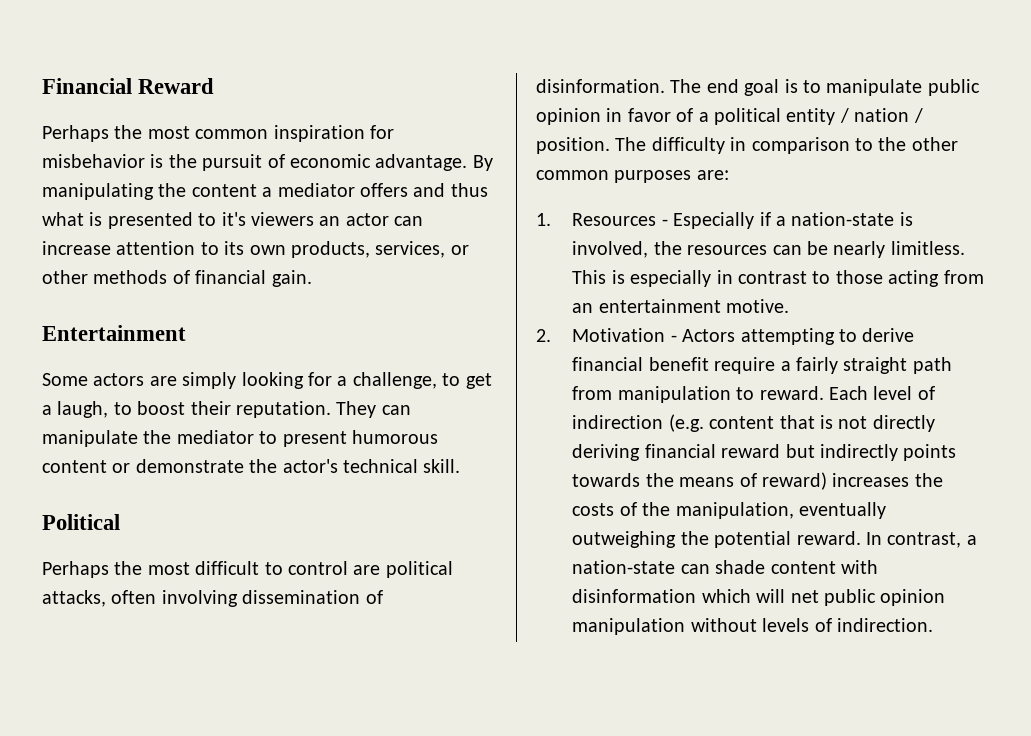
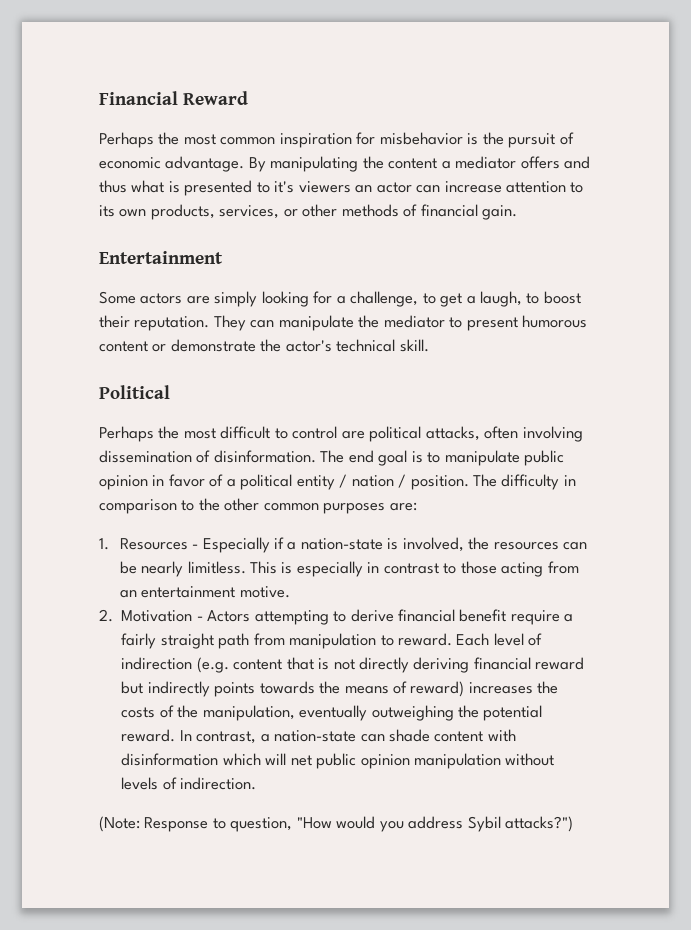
(933, 625) none -> [99,816,574,832] // (Note: Response to question, "How would you address Sybil attacks?")

